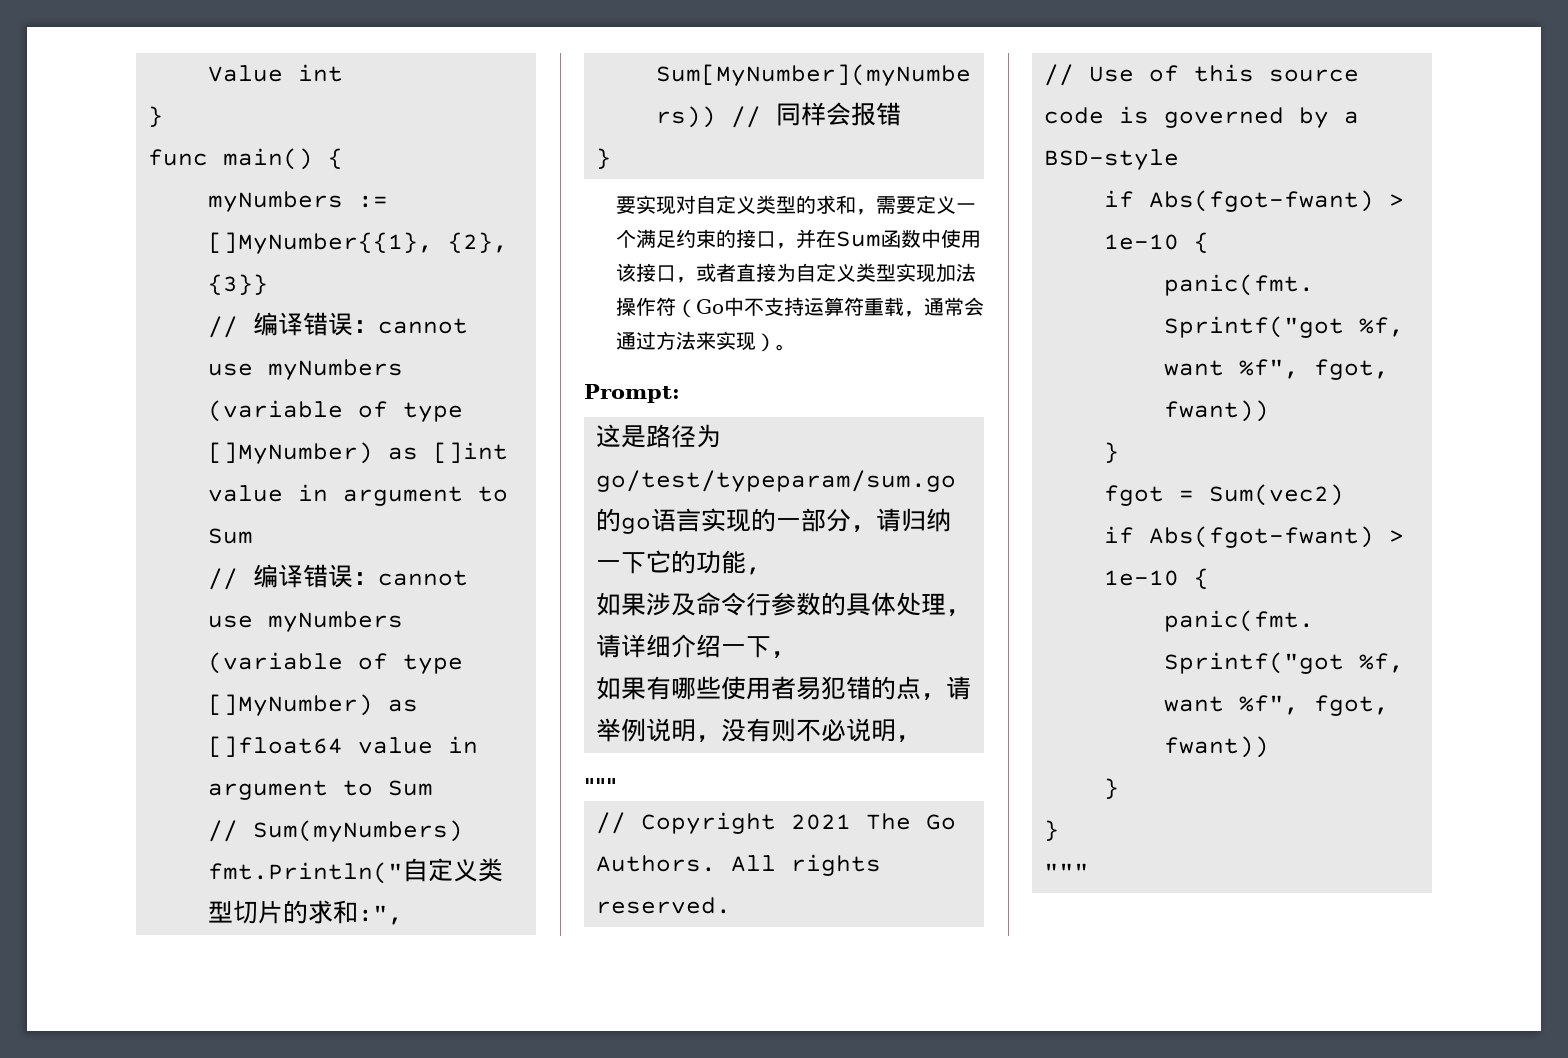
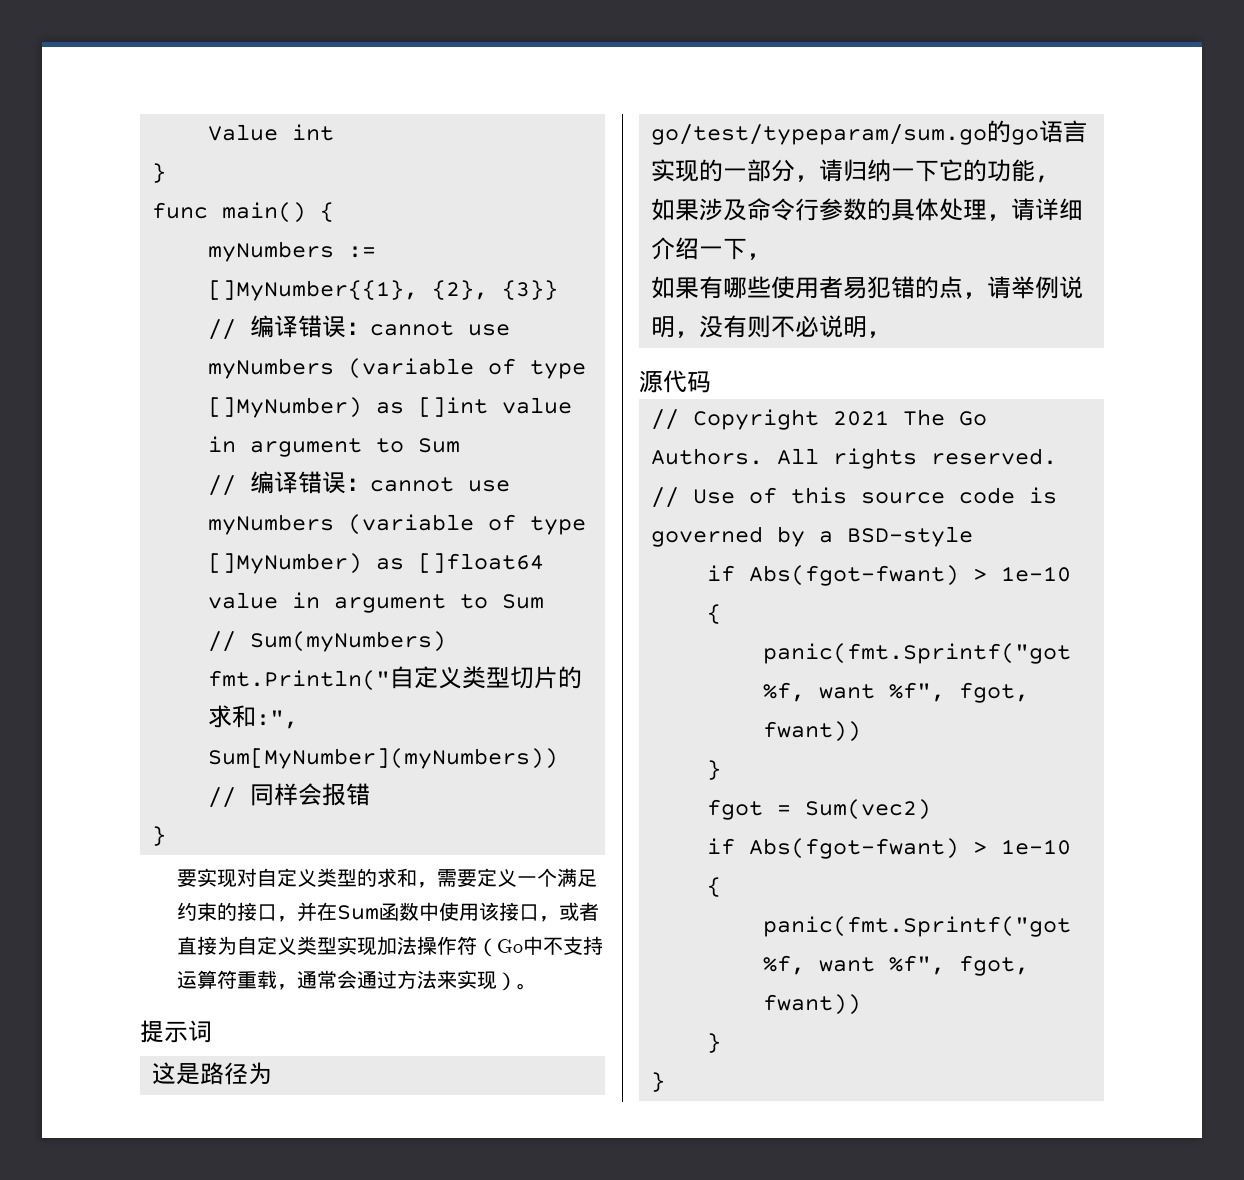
[584,384,680,403] Prompt: -> [140,1020,212,1043] 提示词
[584,778,617,793] """ -> [639,370,711,393] 源代码
[1044,863,1089,879] // """ -> (665, 1082) none

